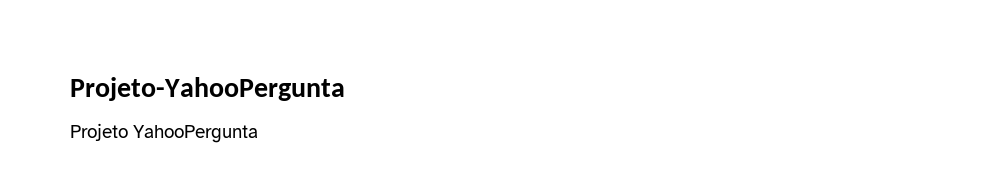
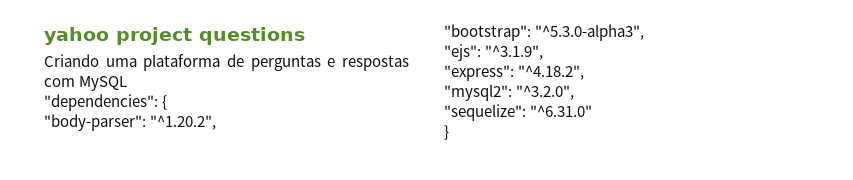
[70,77,345,101] [70,123,259,143] Projeto-YahooPergunta // Projeto YahooPergunta -> [44,27,305,45] [44,54,409,71] [44,76,128,91] [44,94,168,111] [44,114,217,131] [444,24,645,41] [444,44,544,61] [444,65,585,81] [444,84,575,101] [444,104,593,121] [444,125,449,140] yahoo project questions // Criando uma plataforma de perguntas e respostas com MySQL // "dependencies": { // "body-parser": "^1.20.2", // "bootstrap": "^5.3.0-alpha3", // "ejs": "^3.1.9", // "express": "^4.18.2", // "mysql2": "^3.2.0", // "sequelize": "^6.31.0" // }

